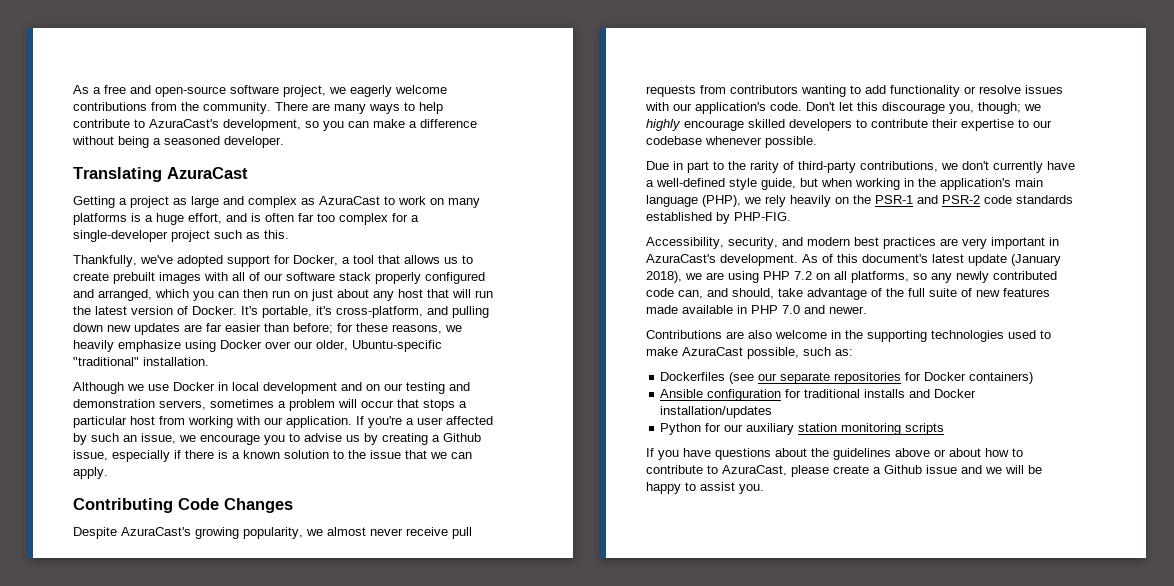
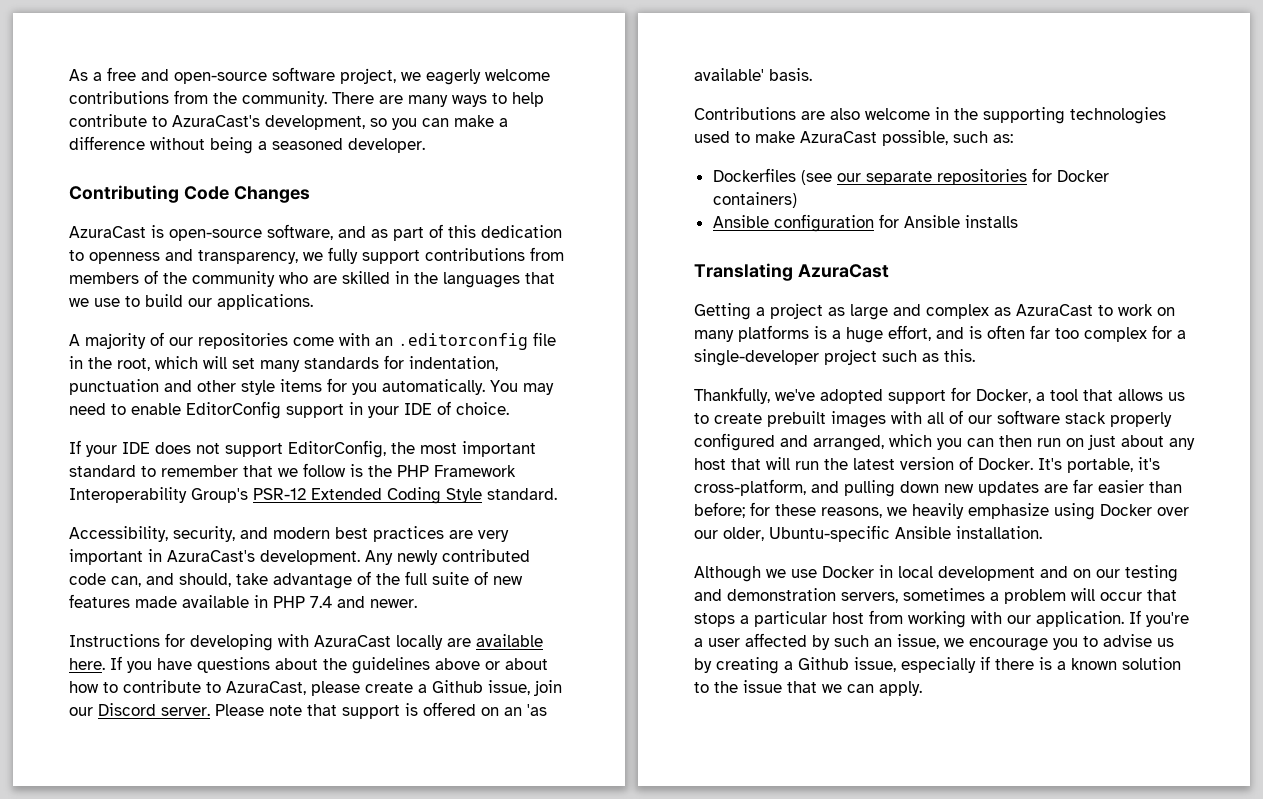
(284, 142) none -> [69,185,310,203] [69,224,562,241] [69,247,564,264] [69,270,555,288] [69,294,313,310] [69,332,556,350] [69,355,498,372] [69,378,554,395] [69,401,509,419] [69,440,536,458] [69,463,516,477] [69,487,557,504] [69,526,509,542] [69,549,530,565] [69,571,523,589] [69,594,417,608] [69,633,543,651] [69,656,548,674] [69,680,562,696] [69,702,547,719] [694,68,812,81] [694,107,1166,124] [694,130,1013,146] [712,168,1109,185] [712,192,797,208] [712,214,1018,232] // Contributing Code Changes // AzuraCast is open-source software, and as part of this dedication to openness and transparency, we fully support contributions from members of the community who are skilled in the languages that we use to build our applications. // A majority of our repositories come with an .editorconfig file in the root, which will set many standards for indentation, punctuation and other style items for you automatically. You may need to enable EditorConfig support in your IDE of choice. // If your IDE does not support EditorConfig, the most important standard to remember that we follow is the PHP Framework Interoperability Group's PSR-12 Extended Coding Style standard. // Accessibility, security, and modern best practices are very important in AzuraCast's development. Any newly contributed code can, and should, take advantage of the full suite of new features made available in PHP 7.4 and newer. // Instructions for developing with AzuraCast locally are available here. If you have questions about the guidelines above or about how to contribute to AzuraCast, please create a Github issue, join our Discord server. Please note that support is offered on an 'as available' basis. // Contributions are also welcome in the supporting technologies used to make AzuraCast possible, such as: // Dockerfiles (see our separate repositories for Docker containers) // Ansible configuration for Ansible installs
[73,357,139,366] "traditional" -> [895,526,951,539] Ansible
[73,498,293,513] [73,527,472,539] [646,85,1063,97] [645,102,1041,114] [646,119,1052,131] [646,136,817,148] [646,161,1075,173] [646,178,1043,190] [646,195,1073,207] [646,212,791,224] [646,237,1059,249] [646,254,1061,266] [646,271,1057,283] [646,288,1050,300] [646,305,867,314] [646,330,1051,342] [646,347,853,359] [660,372,1034,384] [660,389,977,401] [660,406,773,418] [660,423,945,435] [646,448,1023,460] [646,465,1042,477] [646,482,764,494] // Contributing Code Changes // Despite AzuraCast's growing popularity, we almost never receive pull requests from contributors wanting to add functionality or resolve issues with our application's code. Don't let this discourage you, though; we highly encourage skilled developers to contribute their expertise to our codebase whenever possible. // Due in part to the rarity of third-party contributions, we don't currently have a well-defined style guide, but when working in the application's main language (PHP), we rely heavily on the PSR-1 and PSR-2 code standards established by PHP-FIG. // Accessibility, security, and modern best practices are very important in AzuraCast's development. As of this document's latest update (January 2018), we are using PHP 7.2 on all platforms, so any newly contributed code can, and should, take advantage of the full suite of new features made available in PHP 7.0 and newer. // Contributions are also welcome in the supporting technologies used to make AzuraCast possible, such as: // Dockerfiles (see our separate repositories for Docker containers) // Ansible configuration for traditional installs and Docker installation/updates // Python for our auxiliary station monitoring scripts // If you have questions about the guidelines above or about how to contribute to AzuraCast, please create a Github issue and we will be happy to assist you. -> (922, 688) none

